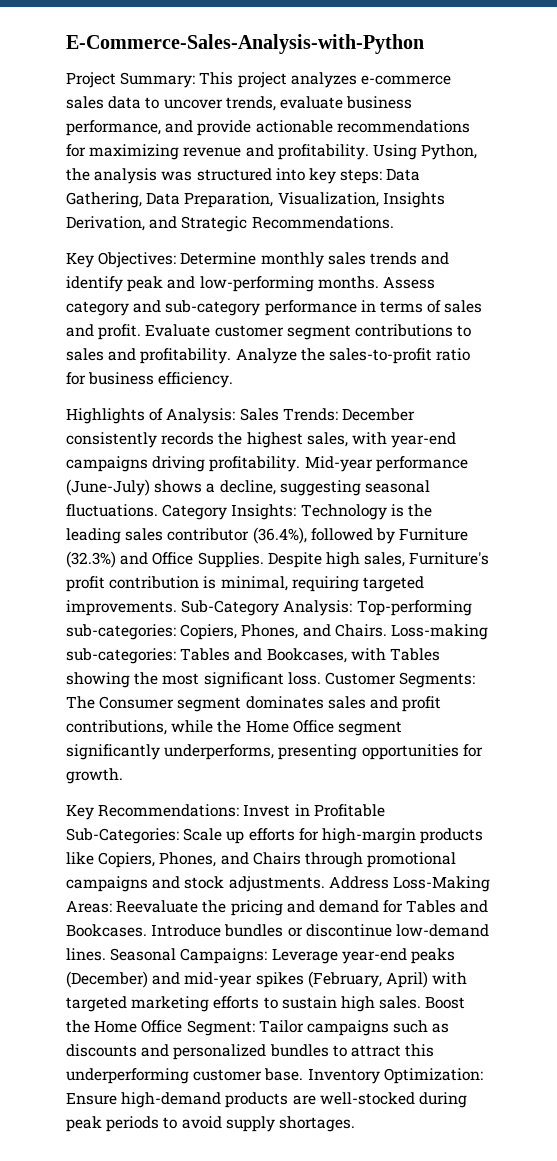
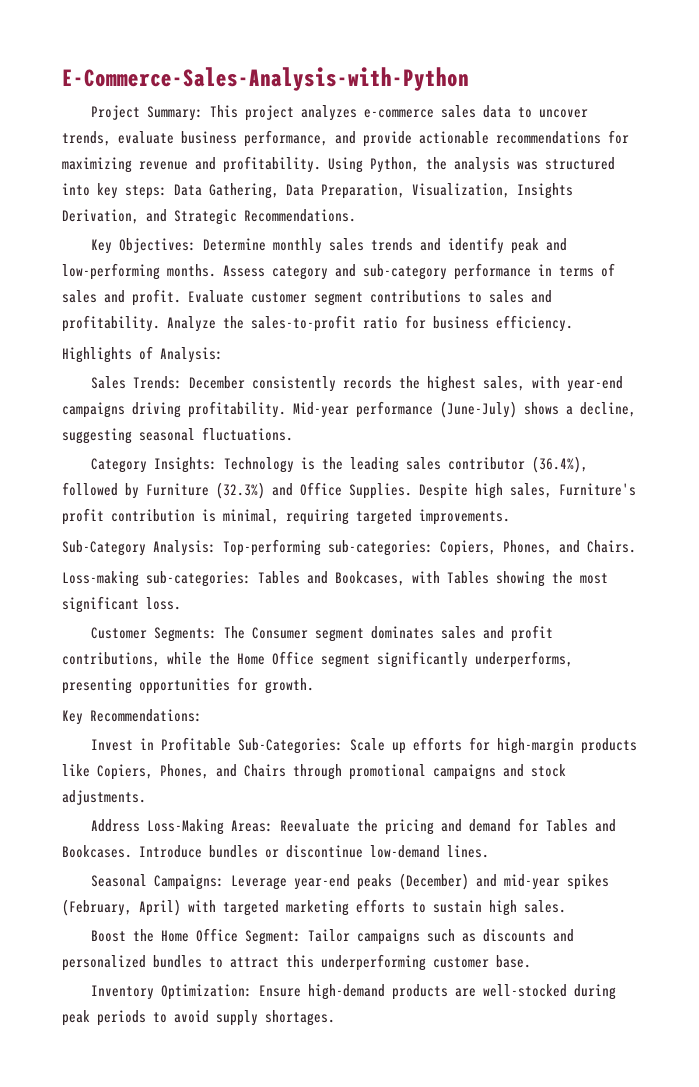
(236, 416) none -> (223, 355) //
(158, 510) none -> (293, 434) //
(177, 608) none -> (510, 517) //
(387, 630) none -> (636, 546) //
(321, 678) none -> (181, 603) //
(240, 810) none -> (202, 715) //
(325, 884) none -> (146, 797) //
(106, 954) none -> (489, 851) //
(422, 1002) none -> (566, 906) //
(304, 1074) none -> (531, 961) //

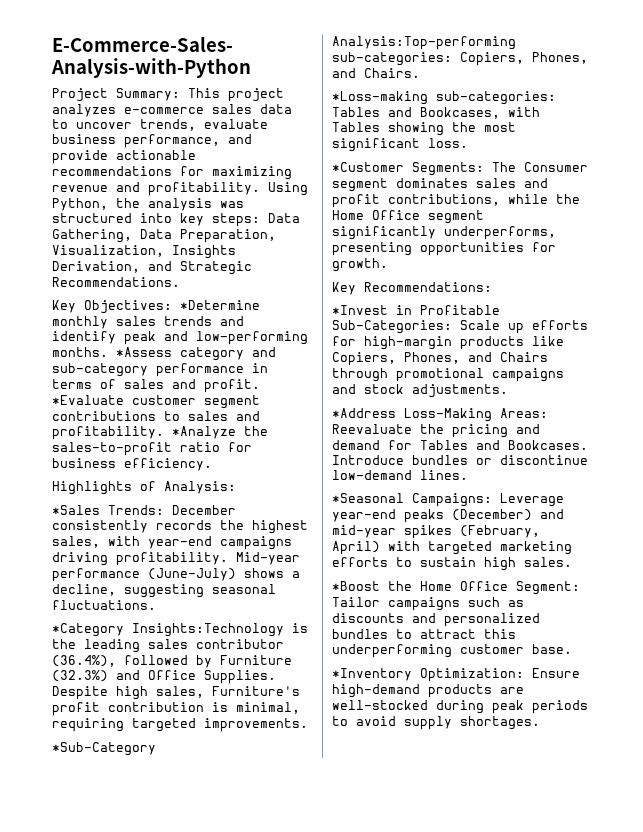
[202,238,266,251] Determine -> [180,300,260,310] *Determine
[223,265,265,277] Assess -> [116,347,172,357] *Assess
[188,290,244,303] Evaluate -> [52,395,124,405] *Evaluate
[167,316,216,332] Analyze -> [172,426,236,439] *Analyze
[90,376,126,389] Sales -> [52,505,100,515] *Sales
[90,457,294,473] Category Insights: Technology -> [52,623,284,637] *Category Insights:Technology
[62,539,321,556] Sub-Category Analysis: Top-performing -> [52,742,156,756] [332,36,516,50] *Sub-Category Analysis:Top-performing
[62,571,139,587] Loss-making -> [332,91,428,105] *Loss-making
[90,627,147,639] Customer -> [332,162,404,172] *Customer
[90,739,133,751] Invest -> [332,305,388,315] *Invest
[90,819,140,832] Address -> [332,408,396,418] *Address
[90,874,147,887] Seasonal -> [332,493,404,503] *Seasonal
[90,930,126,942] Boost -> [332,581,380,591] *Boost
[90,985,154,1000] Inventory -> [332,668,412,681] *Inventory

